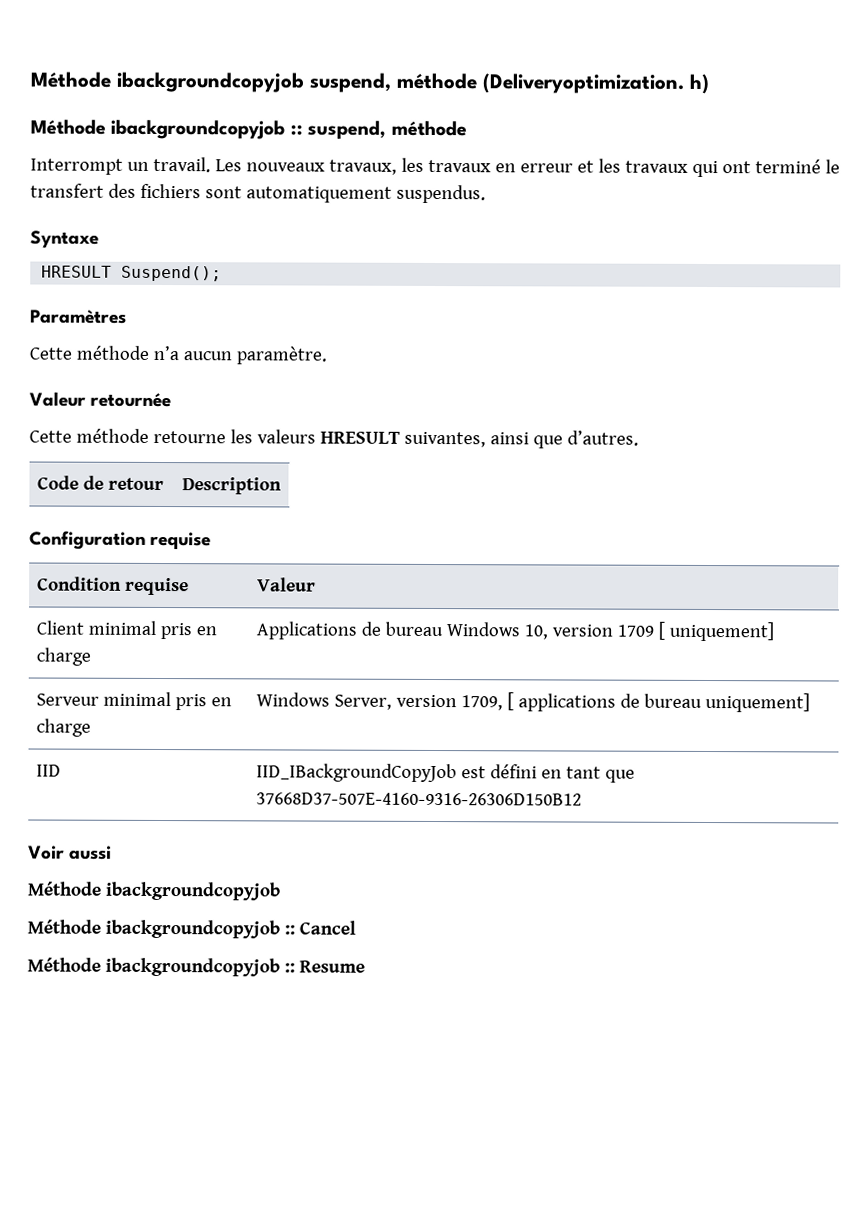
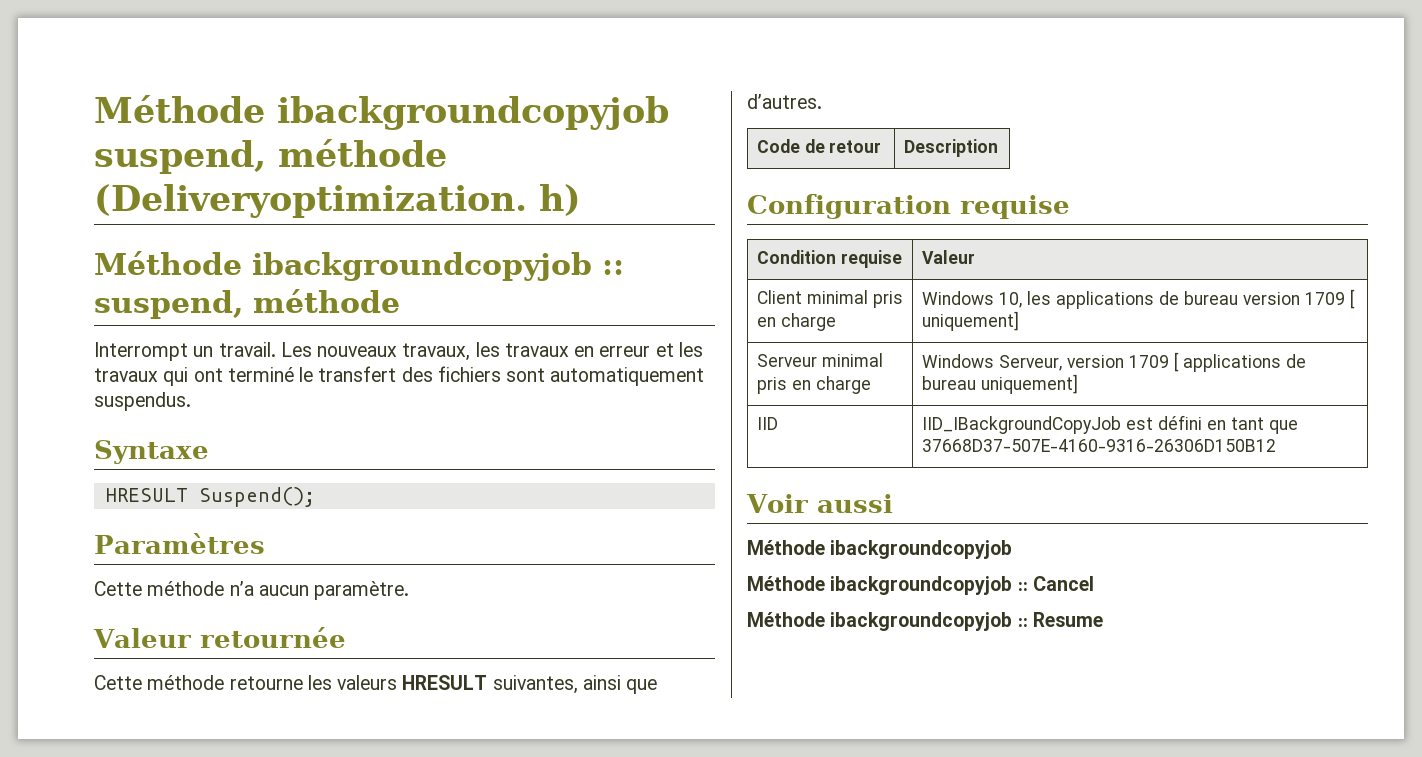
[255,621,548,640] Applications de bureau Windows 10, -> [921,291,1238,309] Windows 10, les applications de bureau
[333,694,503,711] Server, version 1709, -> [998,355,1169,371] Serveur, version 1709

